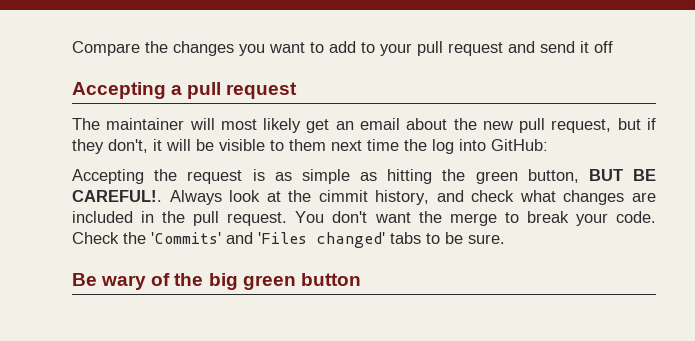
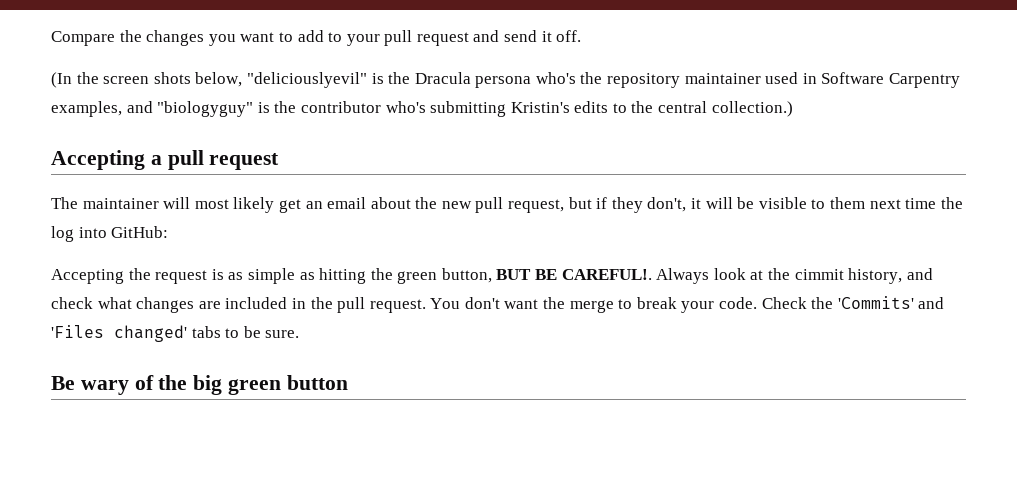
[594,41,613,53] off -> [556,30,582,42] [51,72,961,88] [51,101,793,117] off. // (In the screen shots below, "deliciouslyevil" is the Dracula persona who's the repository maintainer used in Software Carpentry examples, and "biologyguy" is the contributor who's submitting Kristin's edits to the central collection.)

